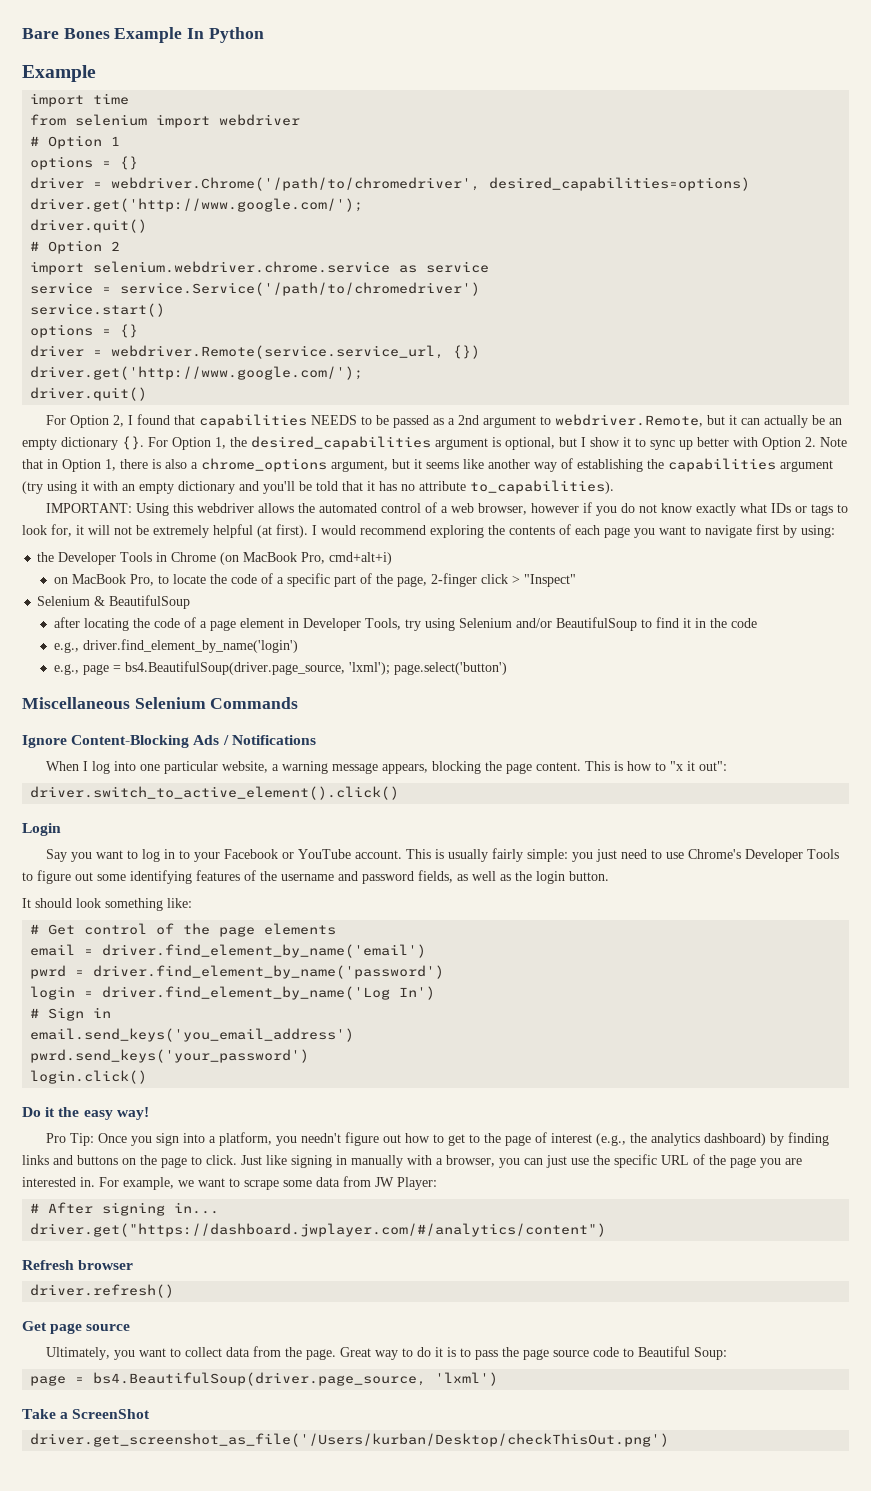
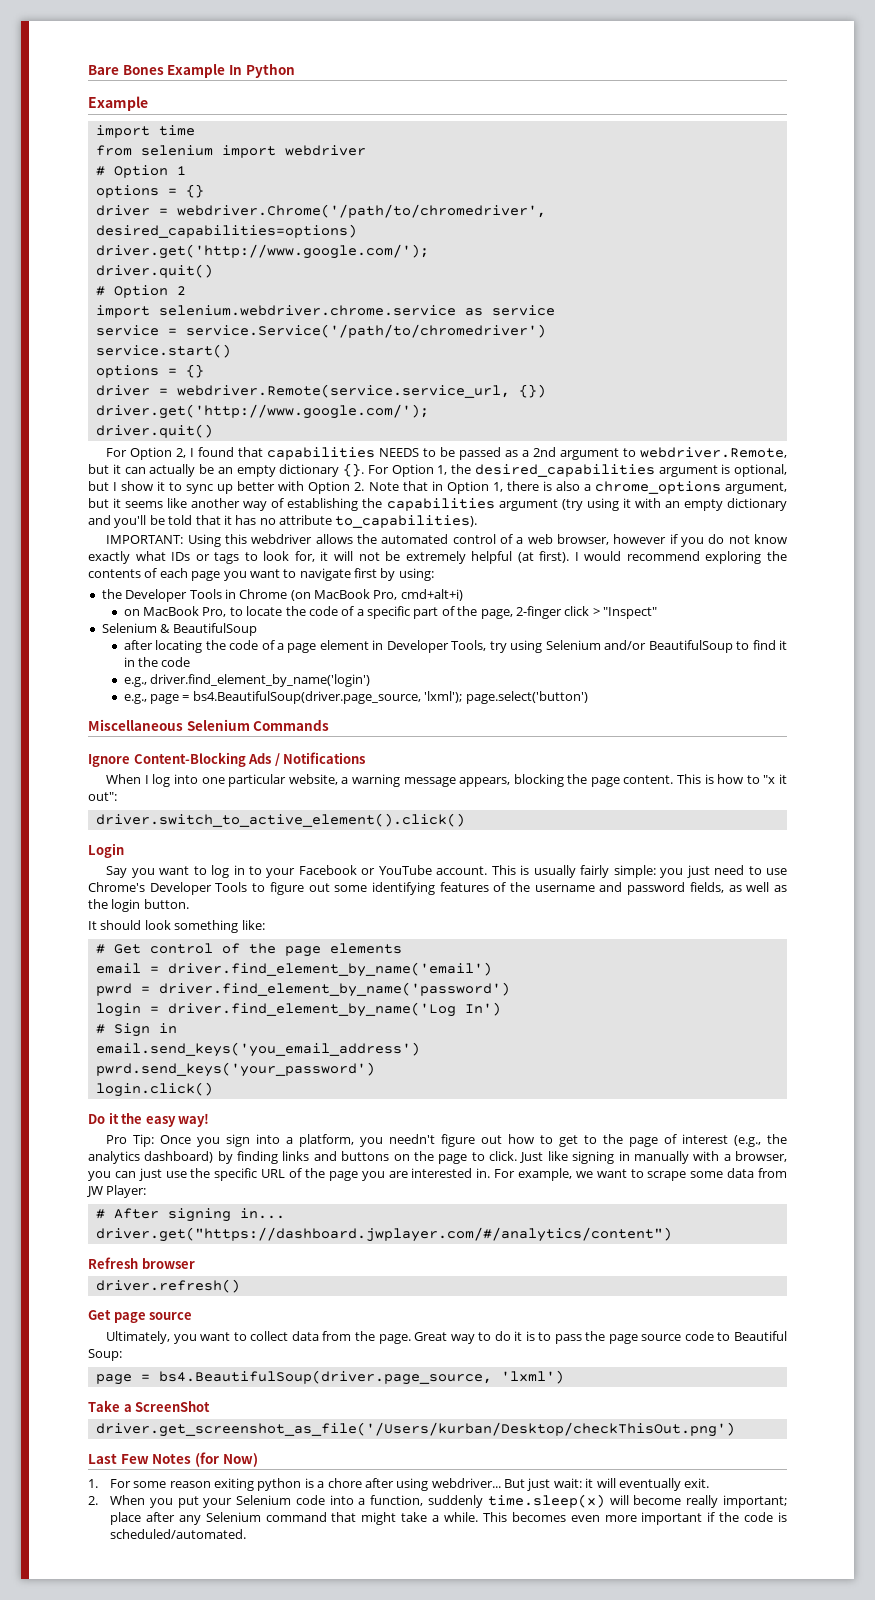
(670, 1440) none -> [88,1452,258,1467] [88,1478,710,1491] [88,1494,788,1508] [109,1512,788,1525] [109,1529,246,1539] // Last Few Notes (for Now) // 1. For some reason exiting python is a chore after using webdriver... But just wait: it will eventually exit. // 2. When you put your Selenium code into a function, suddenly time.sleep(x) will become really important; place after any Selenium command that might take a while. This becomes even more important if the code is scheduled/automated.

